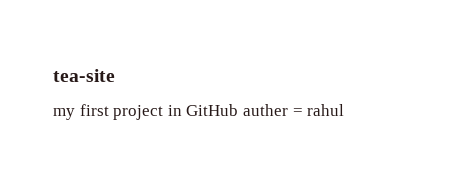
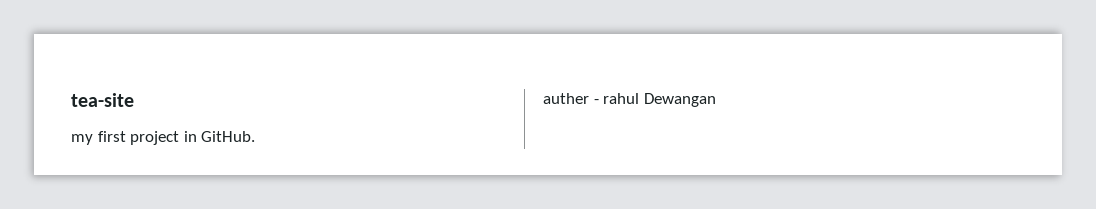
[186,104,345,116] GitHub auther = rahul -> [201,131,256,142] [543,93,716,107] GitHub. // auther - rahul Dewangan

